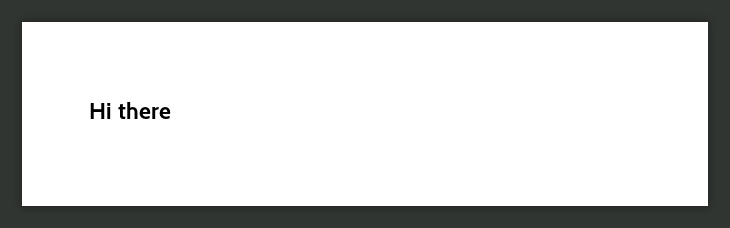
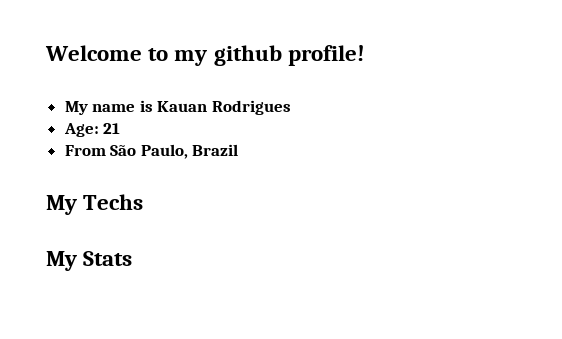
[89,102,172,119] Hi there -> [45,45,365,66] [64,100,292,115] [63,123,121,137] [64,144,239,159] [46,194,144,215] [46,251,133,271] Welcome to my github profile! // My name is Kauan Rodrigues // Age: 21 // From São Paulo, Brazil // My Techs // My Stats

